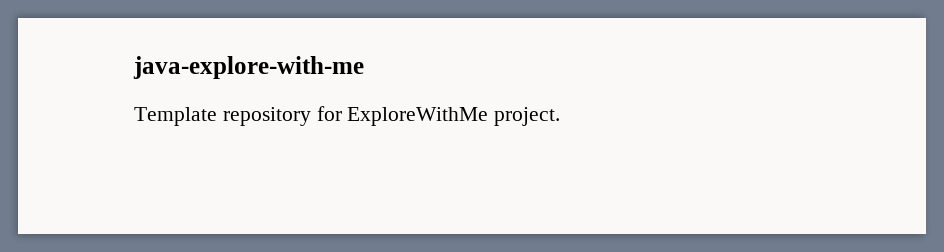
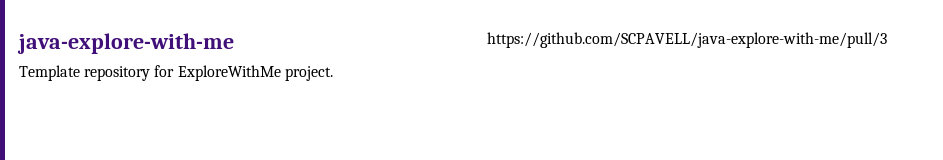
(561, 116) none -> [487,32,887,48] https://github.com/SCPAVELL/java-explore-with-me/pull/3

